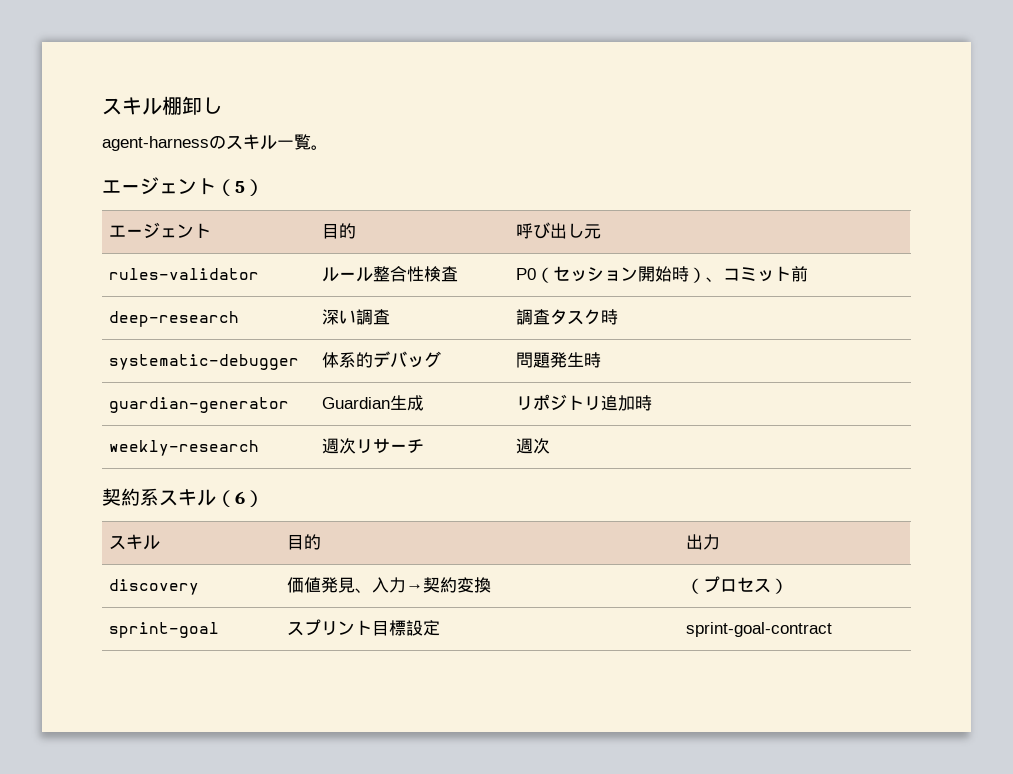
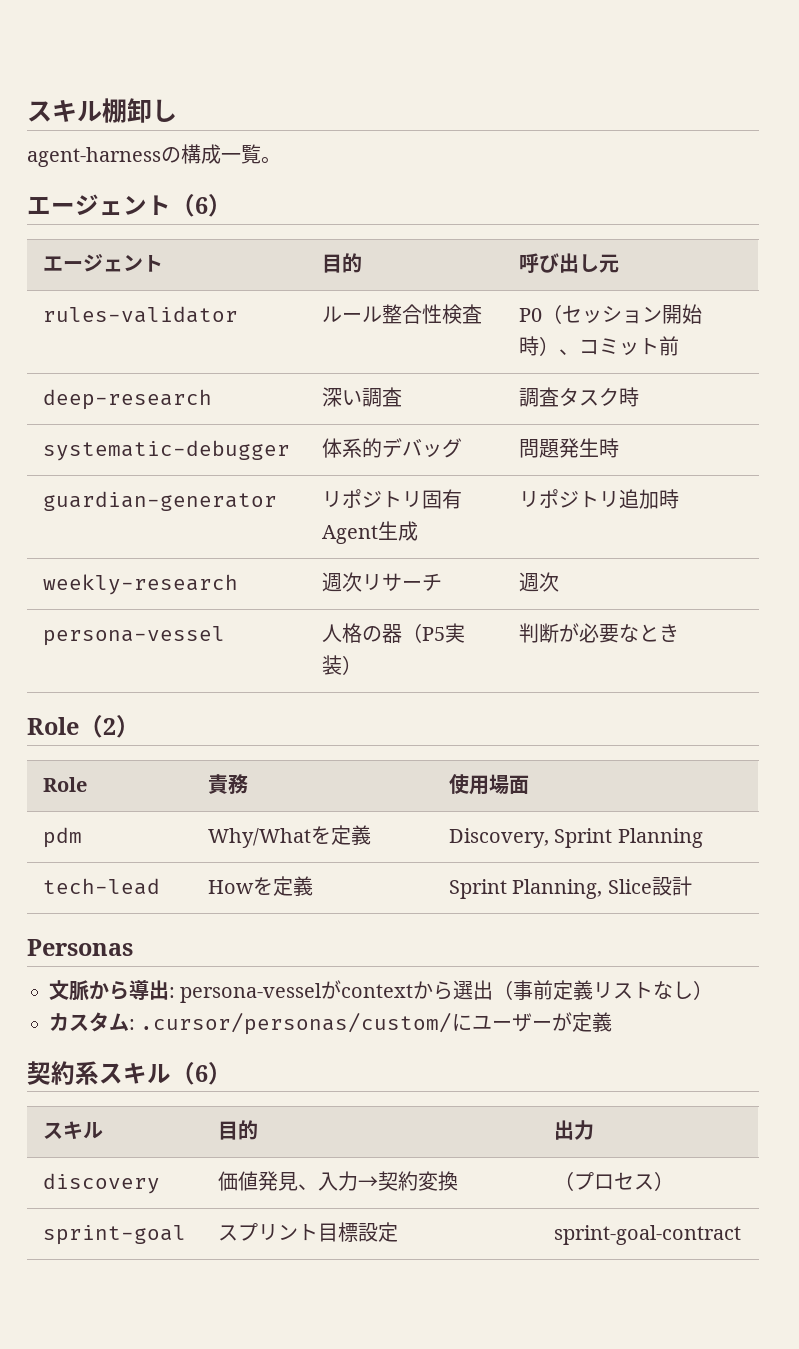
[226,134,277,150] スキル -> [181,144,221,164] 構成
[235,181,245,193] 5 -> [195,197,208,214] 6
[322,397,391,409] Guardian -> [321,489,462,509] [321,525,378,544] リポジトリ固有Agent
(551, 446) none -> [42,626,225,646] [321,623,465,643] [321,655,362,675] [518,623,679,643] [27,715,140,738] [42,777,87,792] [207,774,248,794] [448,774,529,795] [42,827,82,848] [207,825,371,848] [448,828,703,848] [42,878,160,895] [207,876,313,896] [448,876,692,899] [27,939,133,956] [49,979,714,1003] [49,1012,613,1035] // persona-vessel | 人格の器（P5実装） | 判断が必要なとき // Role（2） // Role | 責務 | 使用場面 // pdm | Why/Whatを定義 | Discovery, Sprint Planning // tech-lead | Howを定義 | Sprint Planning, Slice設計 // Personas // 文脈から導出: persona-vesselがcontextから選出（事前定義リストなし） // カスタム: .cursor/personas/custom/にユーザーが定義

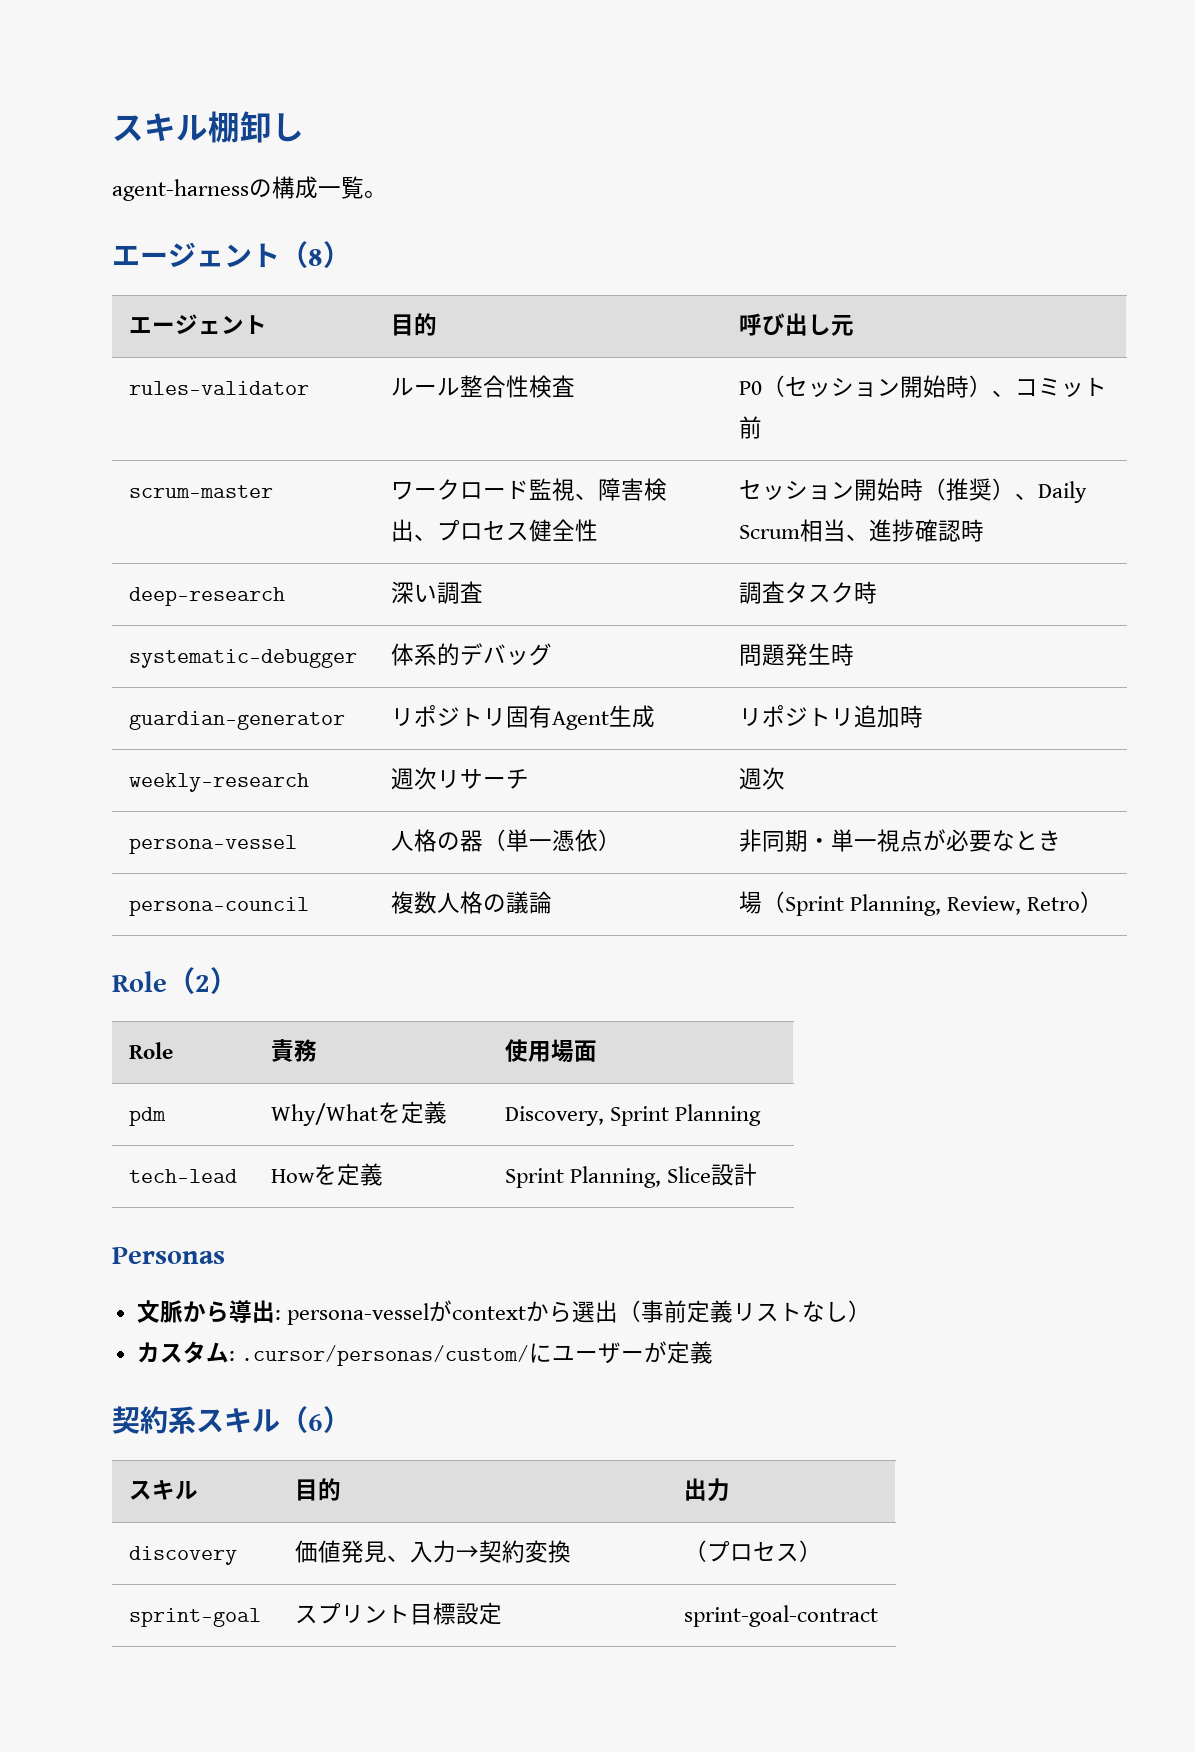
[195,197,208,214] 6 -> [308,249,323,266] 8
(679, 346) none -> [128,485,273,498] [390,478,667,501] [390,519,598,542] [738,478,1087,503] [738,519,984,542] // scrum-master | ワークロード監視、障害検出、プロセス健全性 | セッション開始時（推奨）、Daily Scrum相当、進捗確認時
[421,623,465,643] [321,655,342,675] P5実装 -> [505,829,598,852] 単一憑依
[518,623,559,643] 判断 -> [738,829,923,852] 非同期・単一視点
(679, 633) none -> [128,897,309,916] [390,891,552,914] [738,891,1103,916] // persona-council | 複数人格の議論 | 場（Sprint Planning, Review, Retro）

